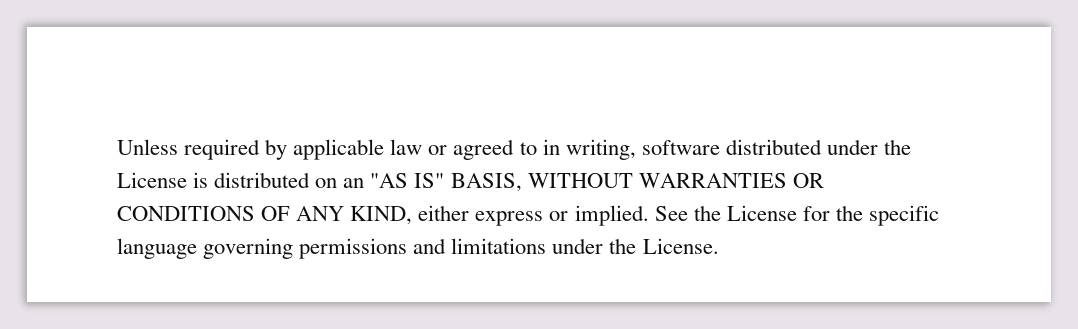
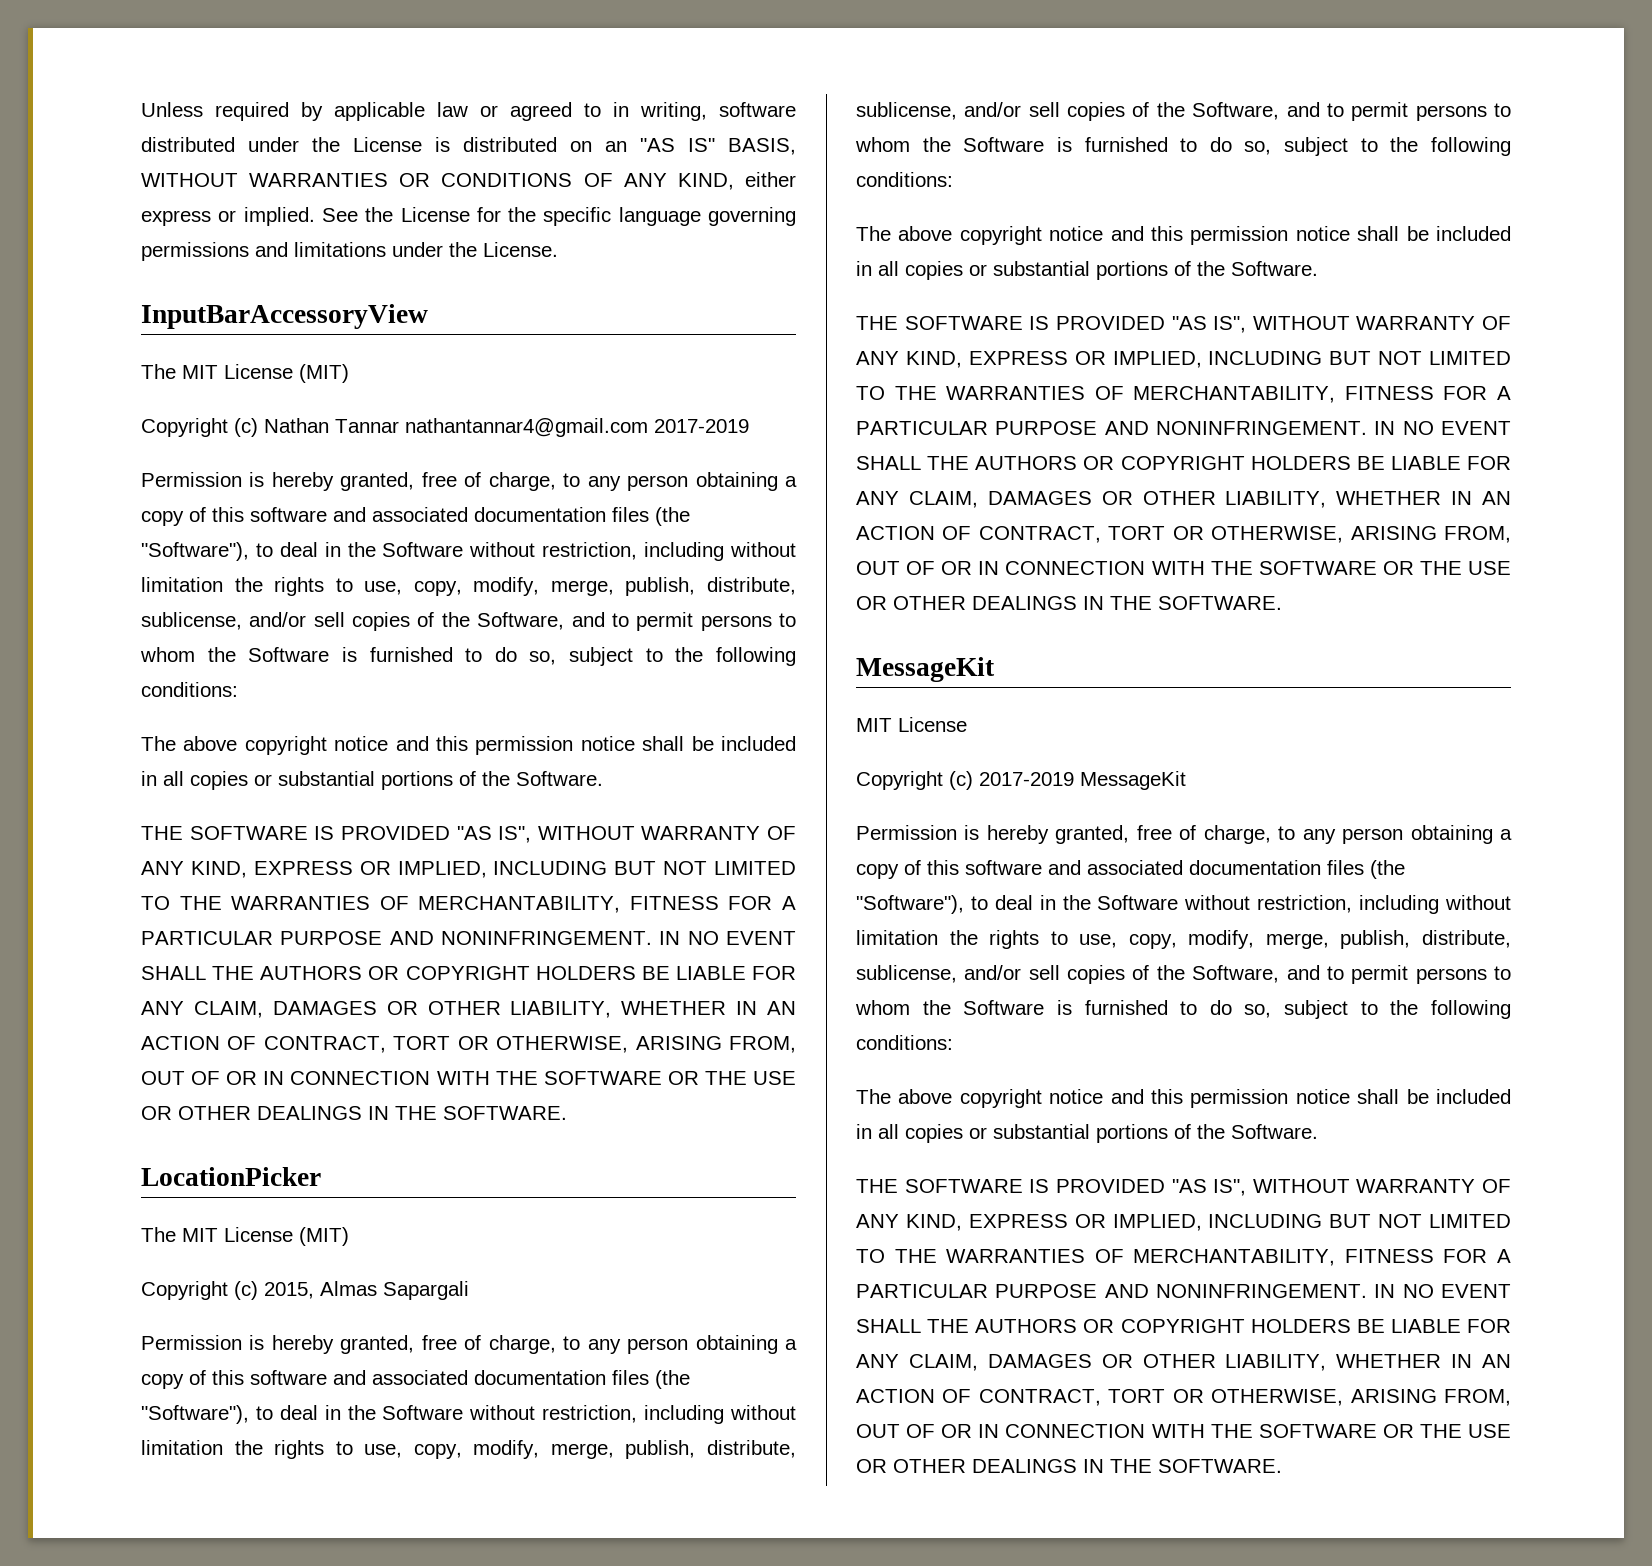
(719, 246) none -> [141,304,428,329] [141,364,349,383] [141,418,749,437] [141,472,797,491] [141,507,690,526] [141,542,797,561] [141,577,796,596] [141,612,797,631] [140,647,796,666] [141,682,238,697] [141,736,796,755] [141,771,603,790] [141,826,796,843] [141,861,796,878] [141,896,796,913] [141,931,797,945] [141,966,796,980] [141,1001,796,1018] [141,1036,797,1053] [141,1071,797,1085] [141,1106,567,1120] [141,1167,321,1186] [141,1227,349,1246] [141,1281,469,1300] [141,1335,797,1354] [141,1370,690,1389] [141,1405,797,1424] [141,1440,796,1459] [856,102,1511,121] [855,137,1511,156] [856,172,953,187] [856,226,1511,245] [856,261,1318,280] [856,316,1511,333] [856,351,1511,368] [856,386,1511,403] [856,421,1511,435] [856,456,1511,470] [856,491,1511,508] [856,526,1511,543] [856,561,1511,575] [856,596,1282,610] [856,657,995,682] [856,717,967,732] [856,771,1186,790] [856,825,1512,844] [856,860,1405,879] [856,895,1511,914] [856,930,1511,949] [856,965,1511,984] [855,1000,1511,1019] [856,1035,953,1050] [856,1089,1511,1108] [856,1124,1318,1143] [856,1179,1511,1196] [856,1214,1511,1231] [856,1249,1511,1266] [856,1284,1511,1298] [856,1319,1511,1333] [856,1354,1511,1371] [856,1389,1511,1406] [856,1424,1511,1438] [856,1459,1282,1473] // InputBarAccessoryView // The MIT License (MIT) // Copyright (c) Nathan Tannar nathantannar4@gmail.com 2017-2019 // Permission is hereby granted, free of charge, to any person obtaining a copy of this software and associated documentation files (the "Software"), to deal in the Software without restriction, including without limitation the rights to use, copy, modify, merge, publish, distribute, sublicense, and/or sell copies of the Software, and to permit persons to whom the Software is furnished to do so, subject to the following conditions: // The above copyright notice and this permission notice shall be included in all copies or substantial portions of the Software. // THE SOFTWARE IS PROVIDED "AS IS", WITHOUT WARRANTY OF ANY KIND, EXPRESS OR IMPLIED, INCLUDING BUT NOT LIMITED TO THE WARRANTIES OF MERCHANTABILITY, FITNESS FOR A PARTICULAR PURPOSE AND NONINFRINGEMENT. IN NO EVENT SHALL THE AUTHORS OR COPYRIGHT HOLDERS BE LIABLE FOR ANY CLAIM, DAMAGES OR OTHER LIABILITY, WHETHER IN AN ACTION OF CONTRACT, TORT OR OTHERWISE, ARISING FROM, OUT OF OR IN CONNECTION WITH THE SOFTWARE OR THE USE OR OTHER DEALINGS IN THE SOFTWARE. // LocationPicker // The MIT License (MIT) // Copyright (c) 2015, Almas Sapargali // Permission is hereby granted, free of charge, to any person obtaining a copy of this software and associated documentation files (the "Software"), to deal in the Software without restriction, including without limitation the rights to use, copy, modify, merge, publish, distribute, sublicense, and/or sell copies of the Software, and to permit persons to whom the Software is furnished to do so, subject to the following conditions: // The above copyright notice and this permission notice shall be included in all copies or substantial portions of the Software. // THE SOFTWARE IS PROVIDED "AS IS", WITHOUT WARRANTY OF ANY KIND, EXPRESS OR IMPLIED, INCLUDING BUT NOT LIMITED TO THE WARRANTIES OF MERCHANTABILITY, FITNESS FOR A PARTICULAR PURPOSE AND NONINFRINGEMENT. IN NO EVENT SHALL THE AUTHORS OR COPYRIGHT HOLDERS BE LIABLE FOR ANY CLAIM, DAMAGES OR OTHER LIABILITY, WHETHER IN AN ACTION OF CONTRACT, TORT OR OTHERWISE, ARISING FROM, OUT OF OR IN CONNECTION WITH THE SOFTWARE OR THE USE OR OTHER DEALINGS IN THE SOFTWARE. // MessageKit // MIT License // Copyright (c) 2017-2019 MessageKit // Permission is hereby granted, free of charge, to any person obtaining a copy of this software and associated documentation files (the "Software"), to deal in the Software without restriction, including without limitation the rights to use, copy, modify, merge, publish, distribute, sublicense, and/or sell copies of the Software, and to permit persons to whom the Software is furnished to do so, subject to the following conditions: // The above copyright notice and this permission notice shall be included in all copies or substantial portions of the Software. // THE SOFTWARE IS PROVIDED "AS IS", WITHOUT WARRANTY OF ANY KIND, EXPRESS OR IMPLIED, INCLUDING BUT NOT LIMITED TO THE WARRANTIES OF MERCHANTABILITY, FITNESS FOR A PARTICULAR PURPOSE AND NONINFRINGEMENT. IN NO EVENT SHALL THE AUTHORS OR COPYRIGHT HOLDERS BE LIABLE FOR ANY CLAIM, DAMAGES OR OTHER LIABILITY, WHETHER IN AN ACTION OF CONTRACT, TORT OR OTHERWISE, ARISING FROM, OUT OF OR IN CONNECTION WITH THE SOFTWARE OR THE USE OR OTHER DEALINGS IN THE SOFTWARE.

